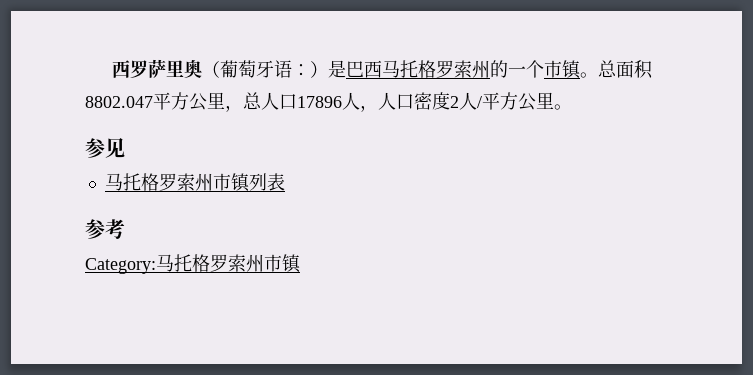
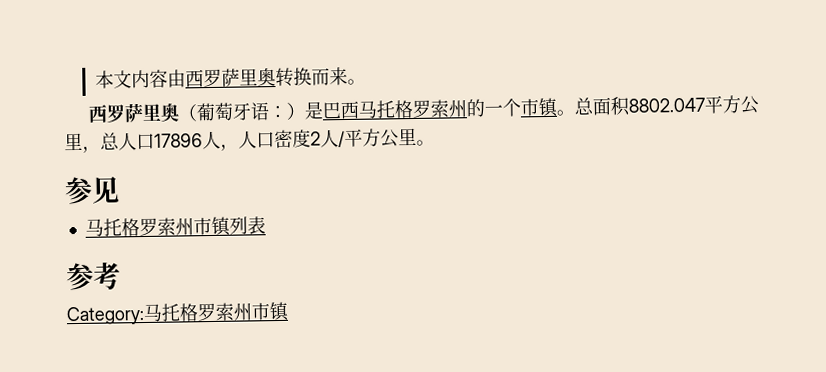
(112, 69) none -> [94,66,366,89] 本文内容由西罗萨里奥转换而来。 //

